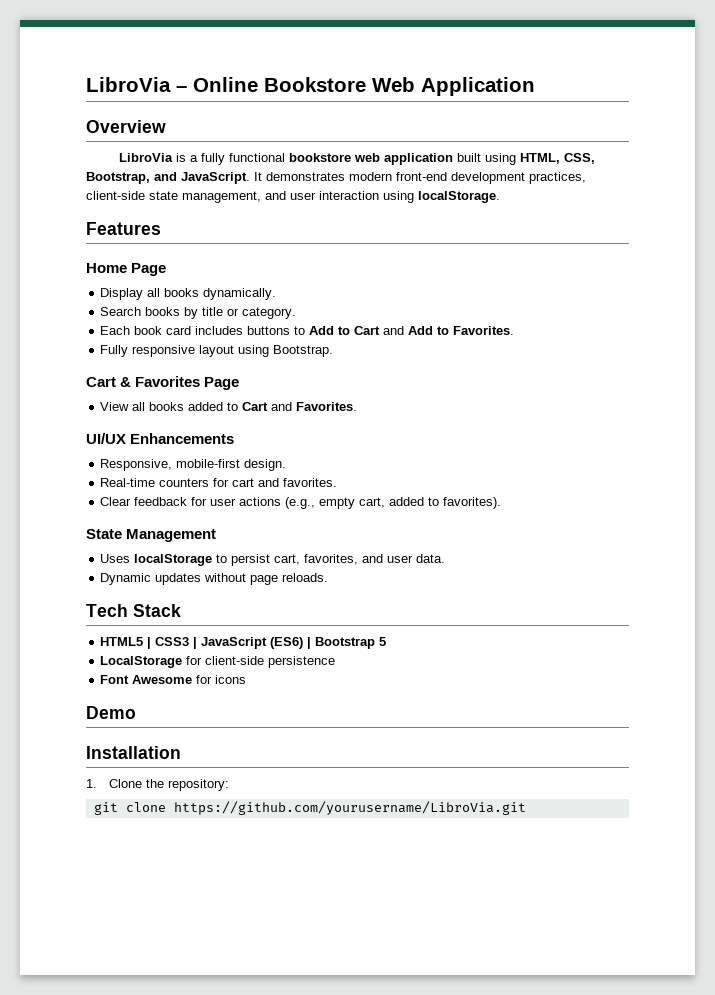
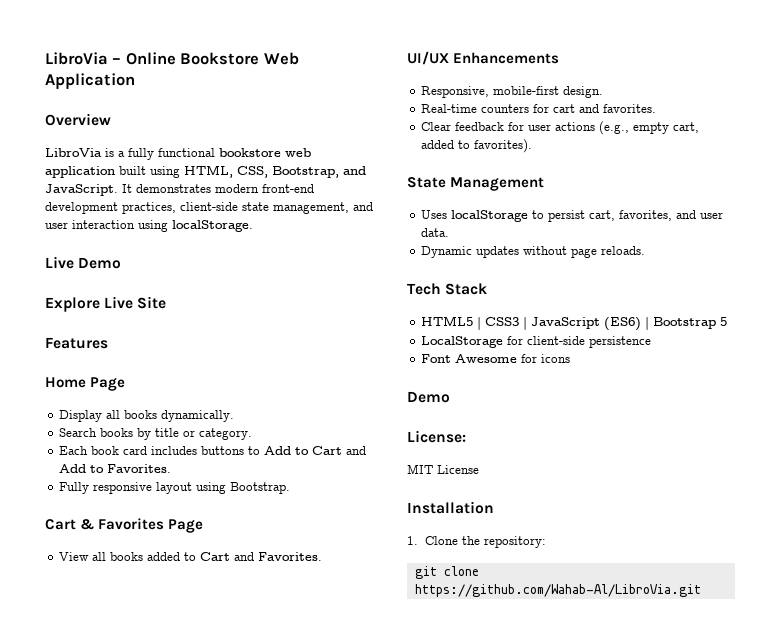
(500, 197) none -> [45,256,122,269] [45,296,167,312] // Live Demo // Explore Live Site
(136, 712) none -> [407,430,466,443] [407,464,479,474] // License: // MIT License
[173,801,526,815] https://github.com/yourusername/LibroVia.git -> [414,584,701,597] https://github.com/Wahab-Al/LibroVia.git

